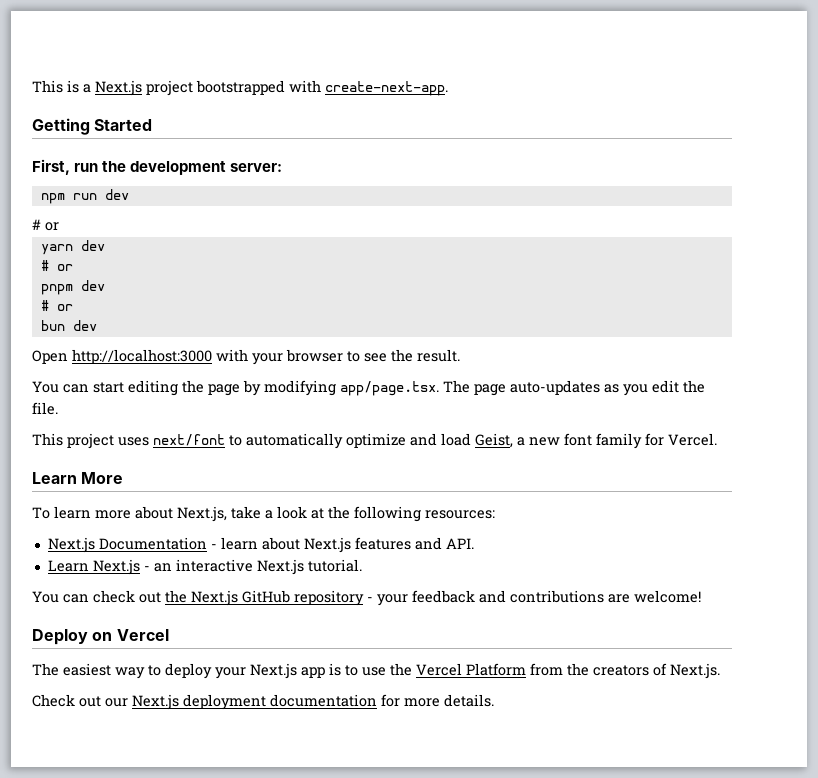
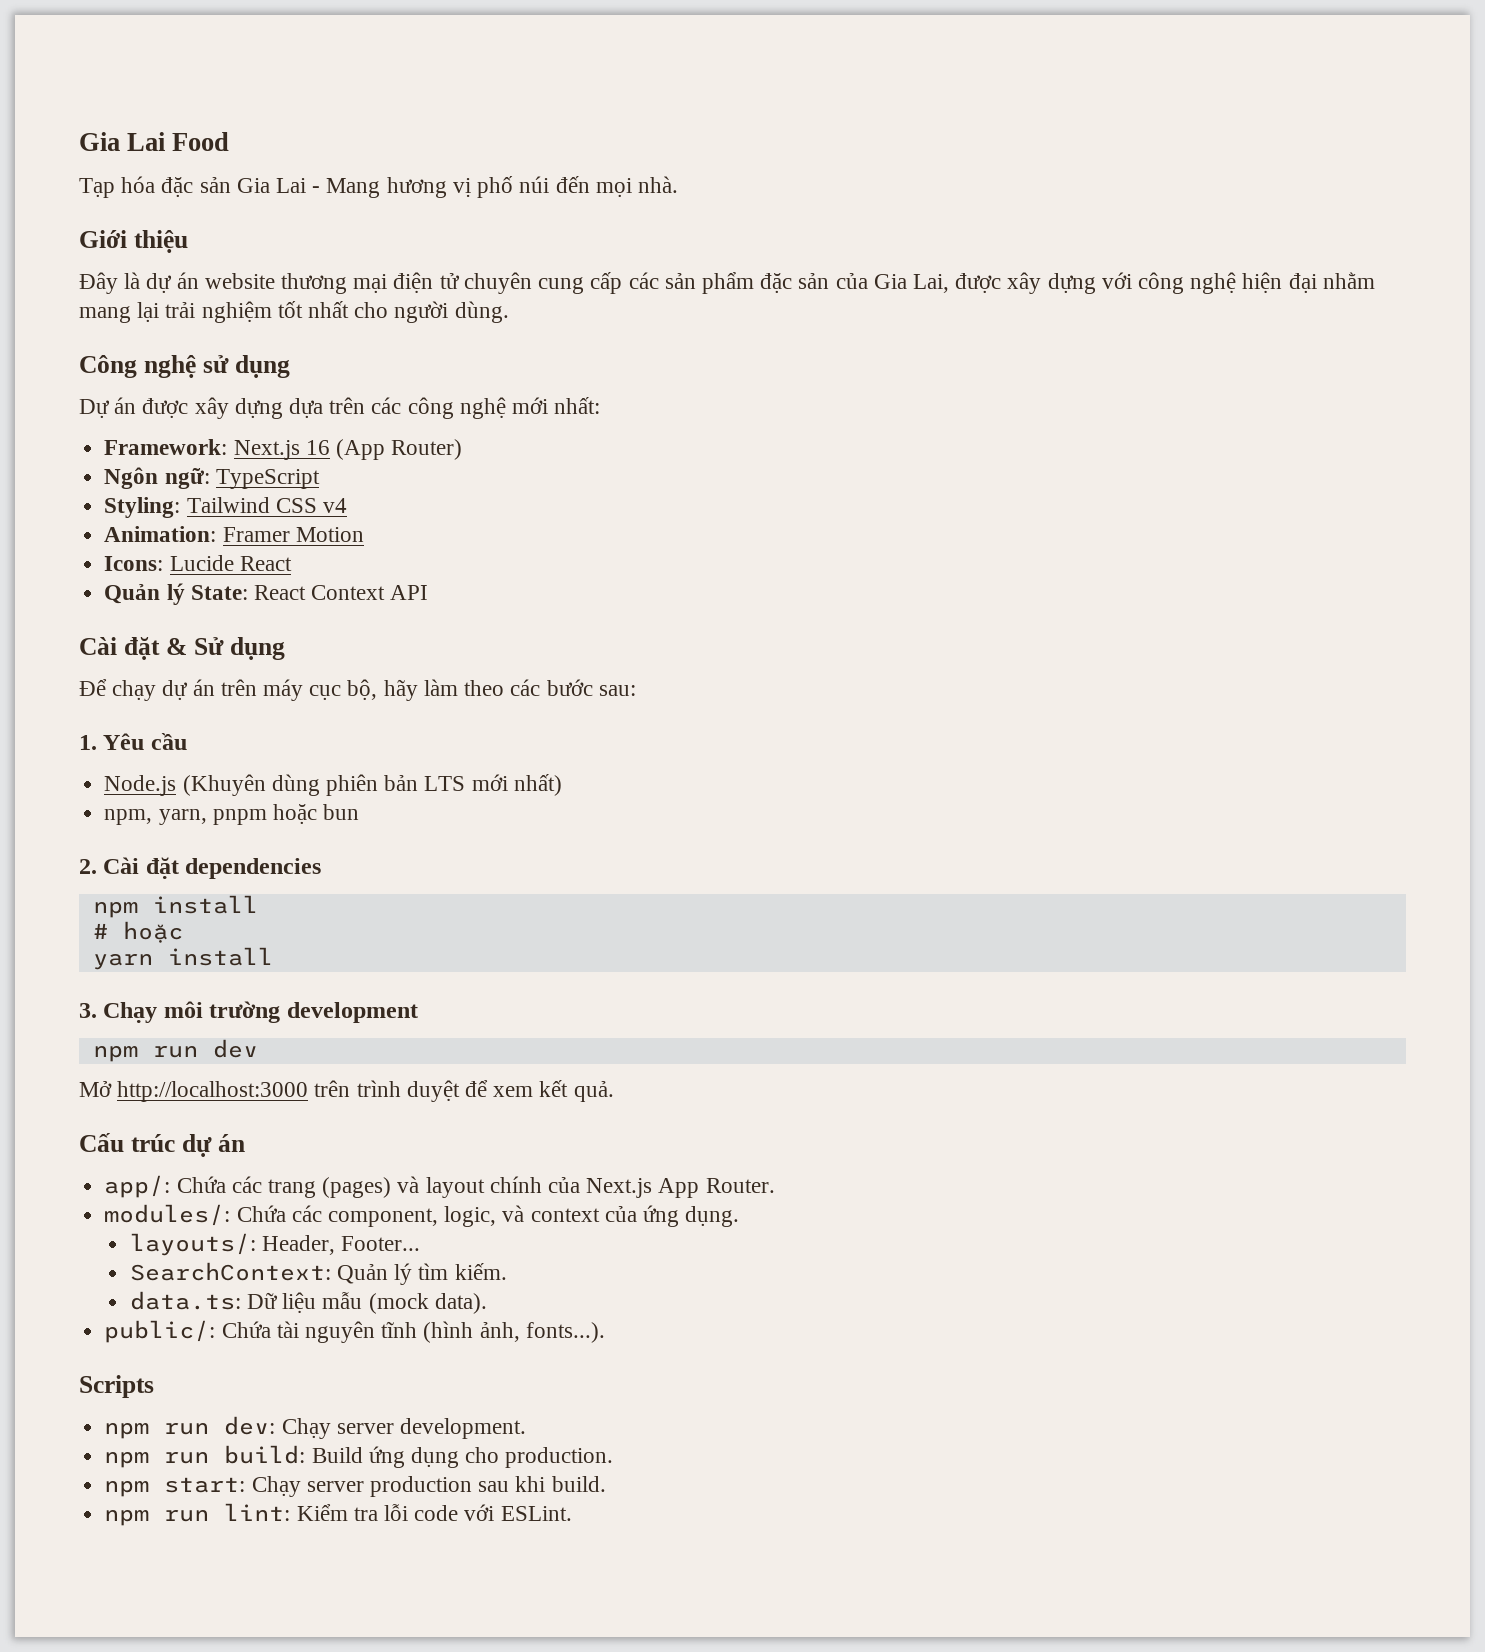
[32,80,448,96] [32,118,153,135] [32,159,127,175] This is a Next.js project bootstrapped with create-next-app. // Getting Started // First, run the -> [79,132,230,151] [79,176,678,198] [79,230,188,253] [79,272,1375,294] [79,301,509,323] [79,355,290,378] [79,397,601,419] [104,439,463,460] [104,467,320,489] [104,497,347,518] [104,526,364,542] [104,555,292,571] [104,583,429,605] [79,637,285,660] [79,679,636,701] [79,733,187,750] [104,774,562,796] [104,804,360,825] [79,857,322,879] [92,895,258,918] [92,921,183,943] [92,947,273,970] [79,1001,281,1023] Gia Lai Food // Tạp hóa đặc sản Gia Lai - Mang hương vị phố núi đến mọi nhà. // Giới thiệu // Đây là dự án website thương mại điện tử chuyên cung cấp các sản phẩm đặc sản của Gia Lai, được xây dựng với công nghệ hiện đại nhằm mang lại trải nghiệm tốt nhất cho người dùng. // Công nghệ sử dụng // Dự án được xây dựng dựa trên các công nghệ mới nhất: // Framework: Next.js 16 (App Router) // Ngôn ngữ: TypeScript // Styling: Tailwind CSS v4 // Animation: Framer Motion // Icons: Lucide React // Quản lý State: React Context API // Cài đặt & Sử dụng // Để chạy dự án trên máy cục bộ, hãy làm theo các bước sau: // 1. Yêu cầu // Node.js (Khuyên dùng phiên bản LTS mới nhất) // npm, yarn, pnpm hoặc bun // 2. Cài đặt dependencies // npm install // # hoặc // yarn install // 3. Chạy môi trường
[230,163,283,172] server: -> (418, 1012) none
[32,219,59,231] [40,240,105,255] [40,260,73,271] [40,280,105,295] [40,300,73,311] [40,320,97,331] [32,349,460,365] [32,380,705,396] [32,402,58,415] [32,433,717,449] [32,472,124,484] [32,506,495,522] [47,537,474,553] [47,559,362,575] [32,590,701,606] [32,629,169,645] [32,663,720,679] [32,694,494,710] # or // yarn dev // # or // pnpm dev // # or // bun dev // Open http://localhost:3000 with your browser to see the result. // You can start editing the page by modifying app/page.tsx. The page auto-updates as you edit the file. // This project uses next/font to automatically optimize and load Geist, a new font family for Vercel. // Learn More // To learn more about Next.js, take a look at the following resources: // Next.js Documentation - learn about Next.js features and API. // Learn Next.js - an interactive Next.js tutorial. // You can check out the Next.js GitHub repository - your feedback and contributions are welcome! // Deploy on Vercel // The easiest way to deploy your Next.js app is to use the Vercel Platform from the creators of Next.js. // Check out our Next.js deployment documentation for more details. -> [79,1080,614,1102] [79,1133,245,1157] [104,1175,775,1198] [104,1204,740,1227] [129,1233,421,1256] [129,1262,507,1285] [129,1291,487,1314] [104,1320,605,1343] [79,1375,154,1398] [104,1416,526,1439] [104,1445,614,1468] [104,1476,606,1497] [104,1503,572,1526] Mở http://localhost:3000 trên trình duyệt để xem kết quả. // Cấu trúc dự án // app/: Chứa các trang (pages) và layout chính của Next.js App Router. // modules/: Chứa các component, logic, và context của ứng dụng. // layouts/: Header, Footer... // SearchContext: Quản lý tìm kiếm. // data.ts: Dữ liệu mẫu (mock data). // public/: Chứa tài nguyên tĩnh (hình ảnh, fonts...). // Scripts // npm run dev: Chạy server development. // npm run build: Build ứng dụng cho production. // npm start: Chạy server production sau khi build. // npm run lint: Kiểm tra lỗi code với ESLint.

